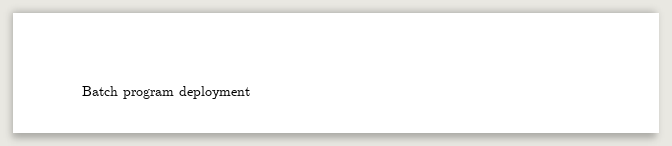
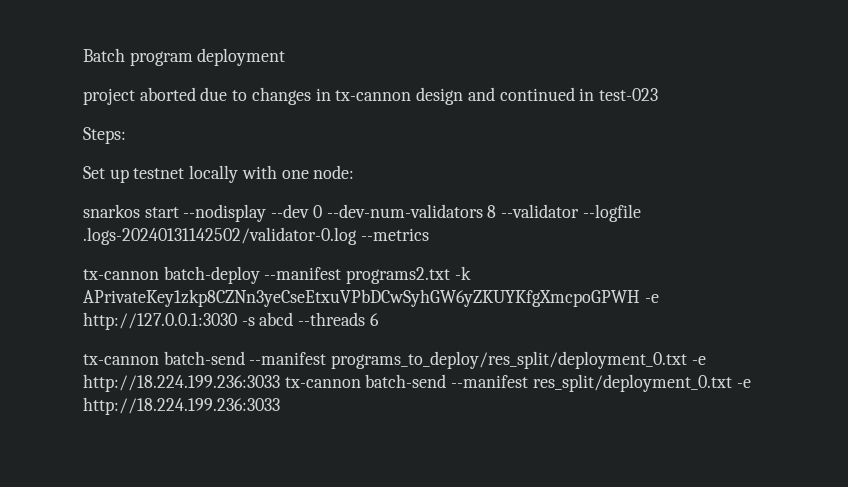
(250, 92) none -> [83,87,658,105] [83,127,126,144] [83,165,355,183] [83,204,641,222] [83,227,429,245] [83,266,471,284] [83,289,659,307] [83,312,379,330] [83,351,706,369] [83,374,751,392] [83,397,280,415] // project aborted due to changes in tx-cannon design and continued in test-023 // Steps: // Set up testnet locally with one node: // snarkos start --nodisplay --dev 0 --dev-num-validators 8 --validator --logfile .logs-20240131142502/validator-0.log --metrics // tx-cannon batch-deploy --manifest programs2.txt -k APrivateKey1zkp8CZNn3yeCseEtxuVPbDCwSyhGW6yZKUYKfgXmcpoGPWH -e http://127.0.0.1:3030 -s abcd --threads 6 // tx-cannon batch-send --manifest programs_to_deploy/res_split/deployment_0.txt -e http://18.224.199.236:3033 tx-cannon batch-send --manifest res_split/deployment_0.txt -e http://18.224.199.236:3033

